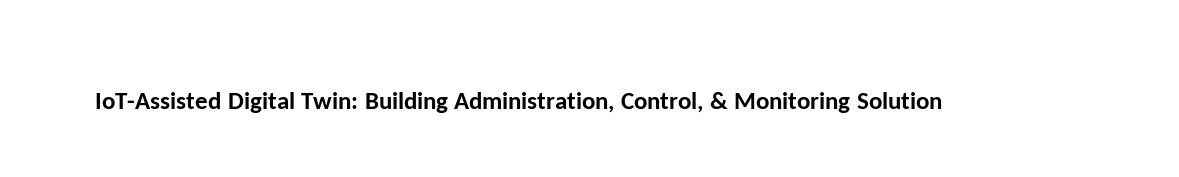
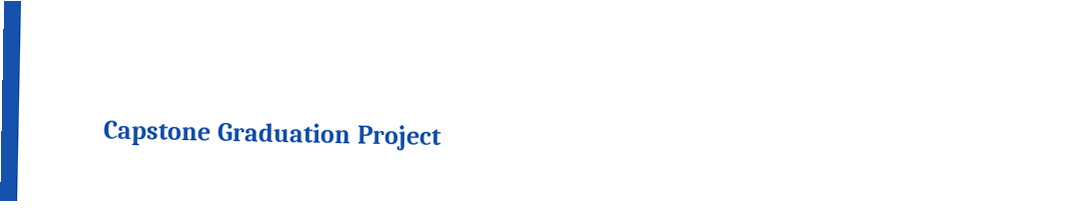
[95,92,942,113] IoT-Assisted Digital Twin: Building Administration, Control, & Monitoring Solution -> [103,120,442,152] Capstone Graduation Project

